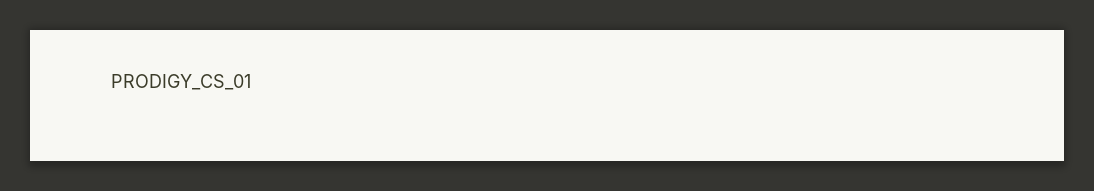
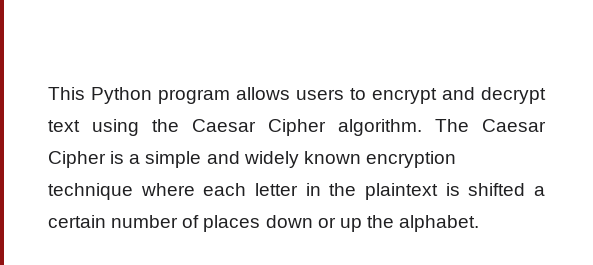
[111,74,251,90] PRODIGY_CS_01 -> [48,87,546,104] [48,119,546,136] [48,151,456,168] [48,183,546,200] [48,215,480,232] This Python program allows users to encrypt and decrypt text using the Caesar Cipher algorithm. The Caesar Cipher is a simple and widely known encryption technique where each letter in the plaintext is shifted a certain number of places down or up the alphabet.

